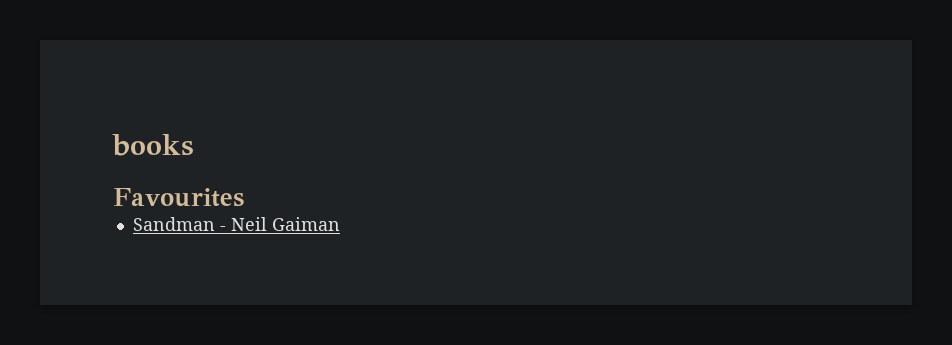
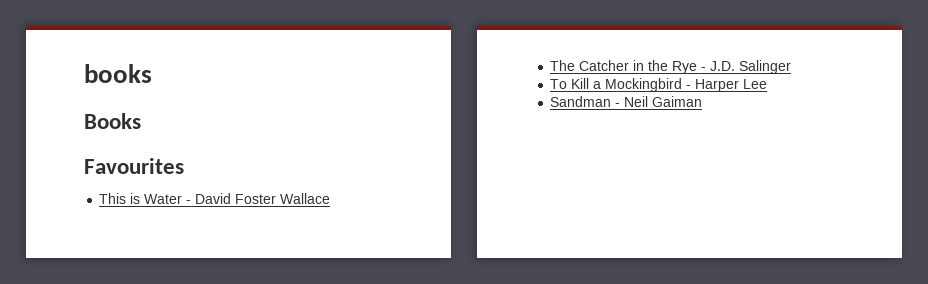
(194, 145) none -> [84,113,141,129] // Books
(244, 197) none -> [99,193,331,204] [550,60,792,74] [550,78,768,92] // This is Water - David Foster Wallace // The Catcher in the Rye - J.D. Salinger // To Kill a Mockingbird - Harper Lee

